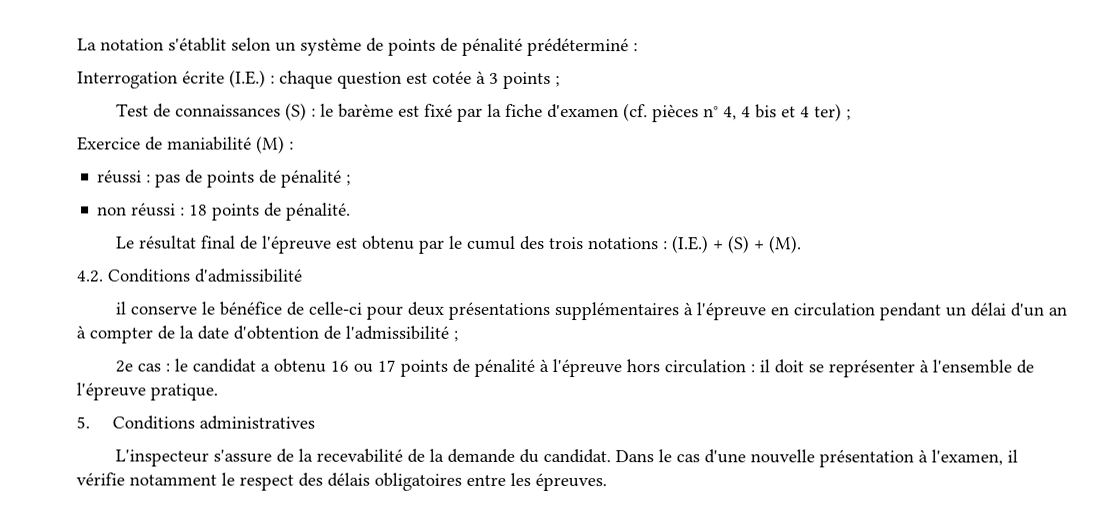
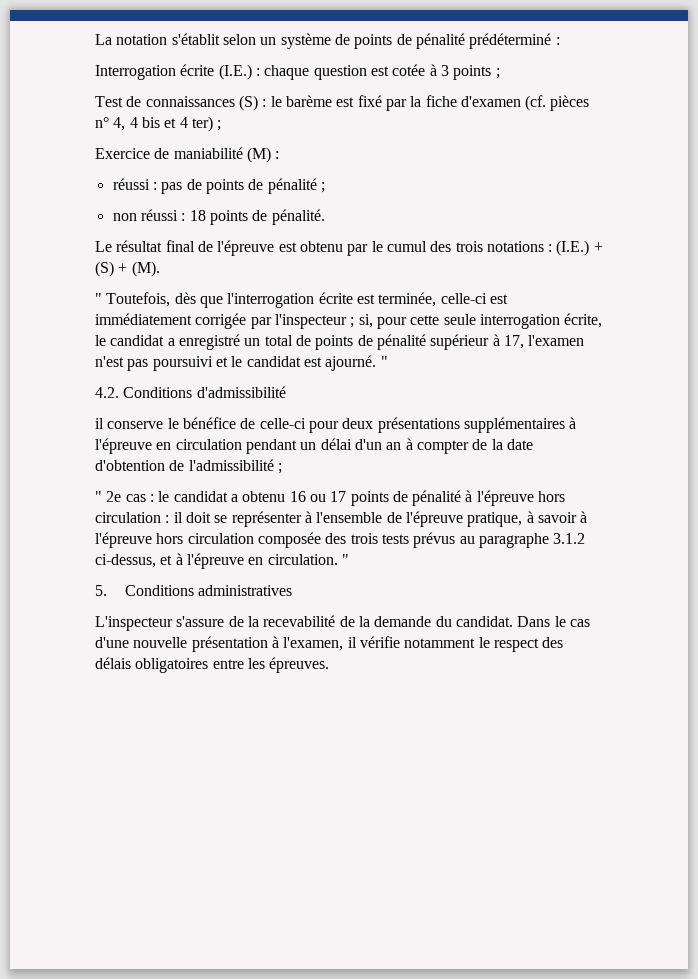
(803, 244) none -> [95,292,508,308] [95,313,603,329] [95,334,585,350] [95,355,388,371] // " Toutefois, dès que l'interrogation écrite est terminée, celle-ci est immédiatement corrigée par l'inspecteur ; si, pour cette seule interrogation écrite, le candidat a enregistré un total de points de pénalité supérieur à 17, l'examen n'est pas poursuivi et le candidat est ajourné. "
(458, 336) none -> [95,491,102,502] "
[150,383,218,401] pratique. -> [467,511,588,527] [95,532,586,548] [95,553,349,569] pratique, à savoir à l'épreuve hors circulation composée des trois tests prévus au paragraphe 3.1.2 ci-dessus, et à l'épreuve en circulation. "

